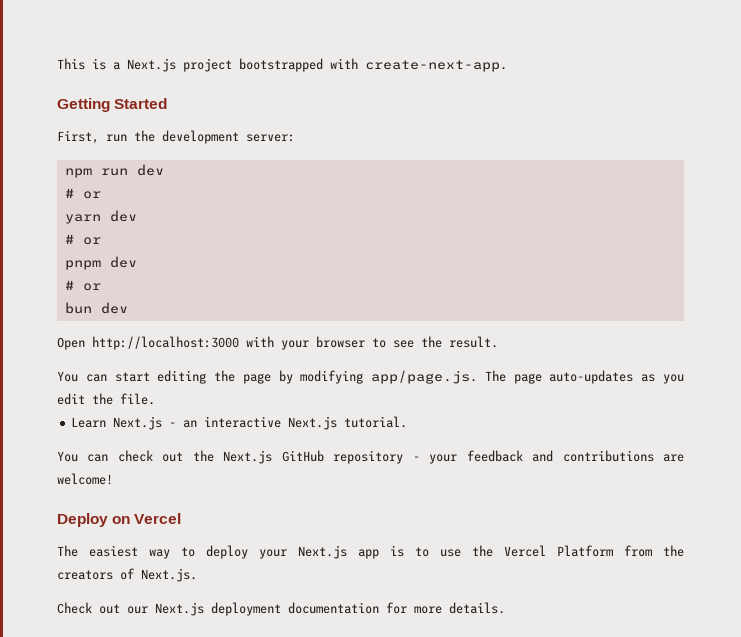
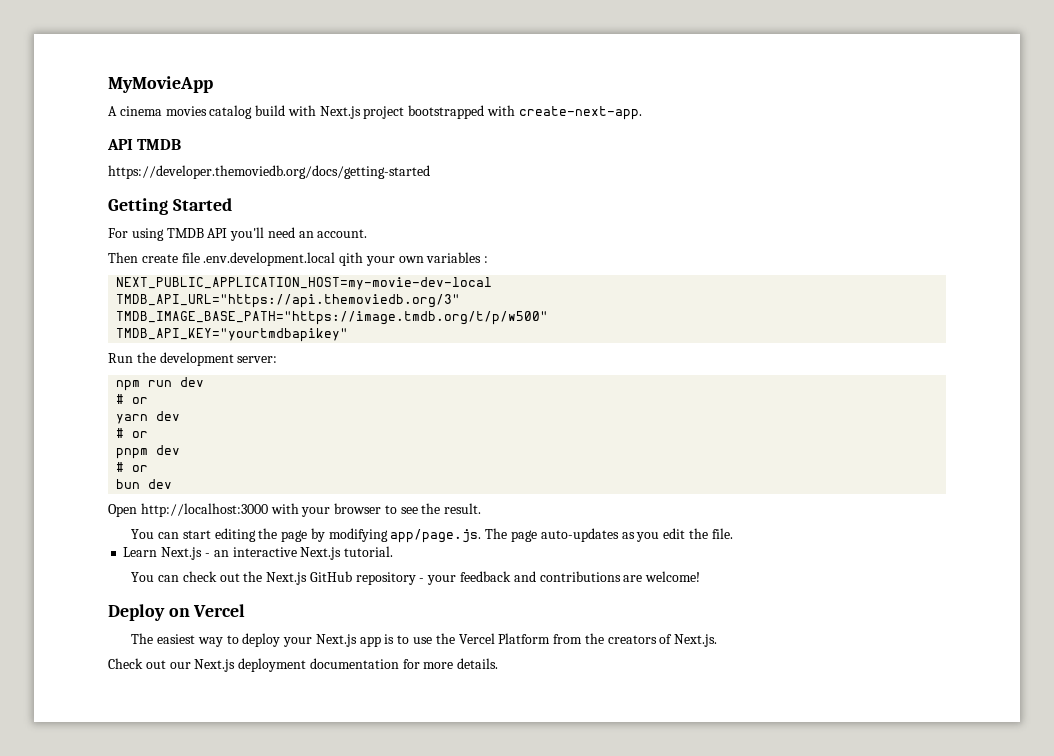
[57,58,120,70] This is a -> [108,76,213,93] [108,105,316,119] MyMovieApp // A cinema movies catalog build with
(507, 66) none -> [107,139,182,150] [108,165,430,179] // API TMDB // https://developer.themoviedb.org/docs/getting-started
[57,130,127,144] First, run -> [108,227,368,241] [108,252,489,266] [116,277,493,290] [116,294,461,308] [116,311,549,325] [116,328,349,342] [108,353,133,363] For using TMDB API you'll need an account. // Then create file .env.development.local qith your own variables : // NEXT_PUBLIC_APPLICATION_HOST=my-movie-dev-local // TMDB_API_URL="https://api.themoviedb.org/3" // TMDB_IMAGE_BASE_PATH="https://image.tmdb.org/t/p/w500" // TMDB_API_KEY="yourtmdbapikey" // Run

